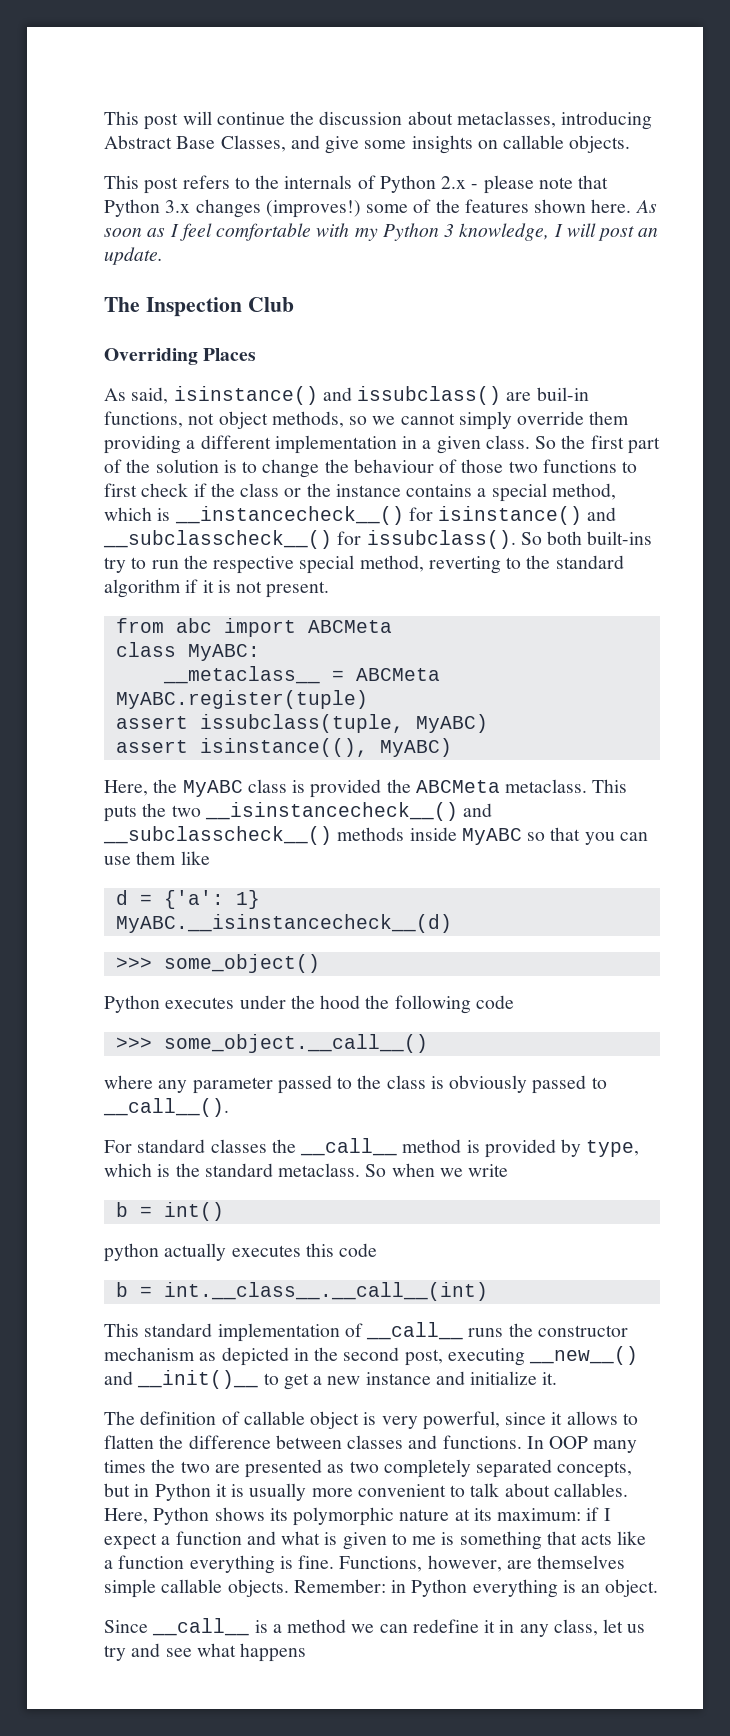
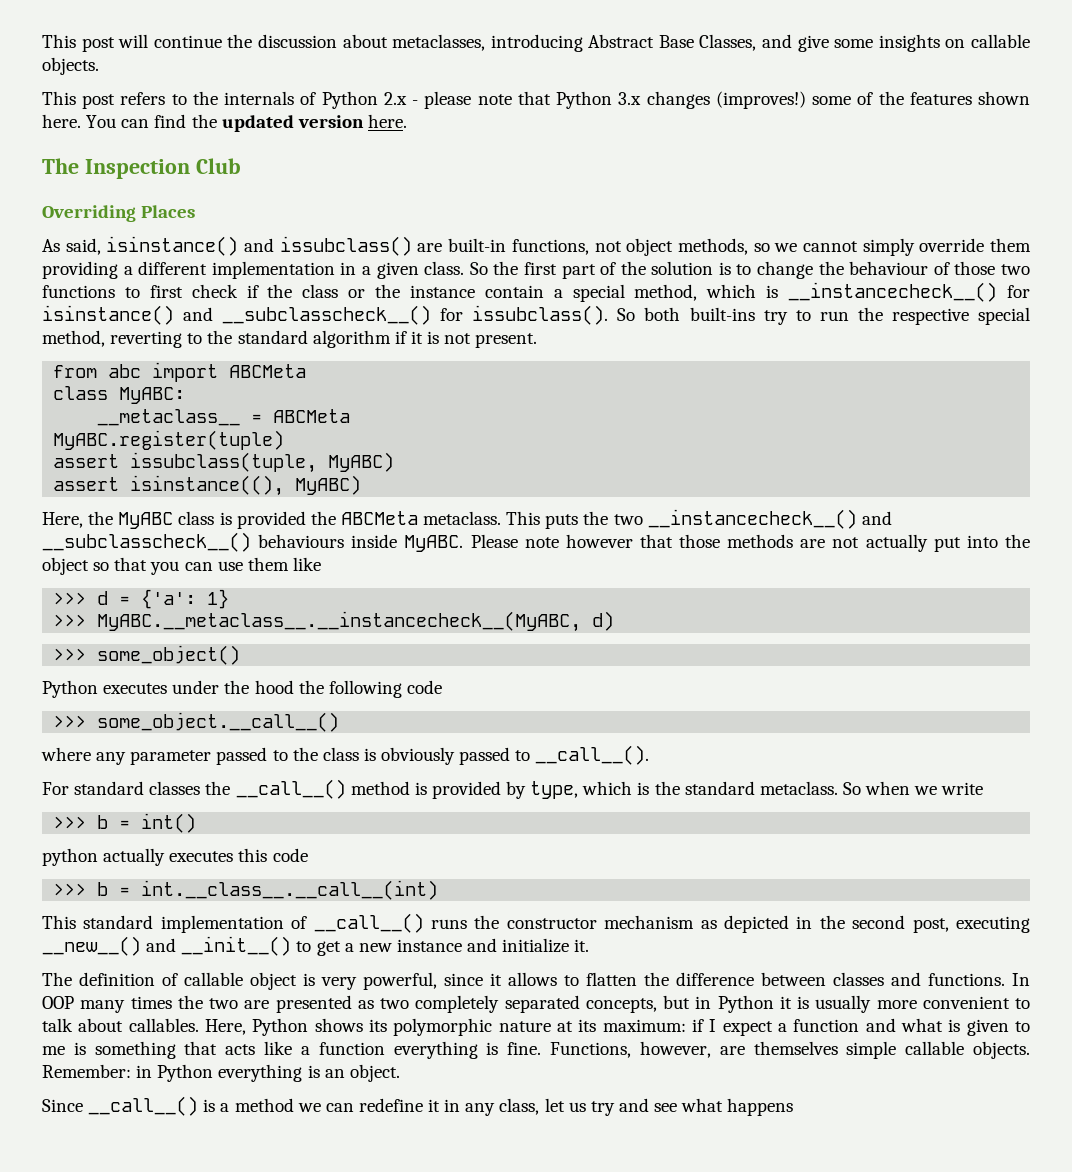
[635,200,657,213] [104,223,659,241] [104,247,163,265] As soon as I feel comfortable with my Python 3 knowledge, I will post an update. -> [86,114,407,132] You can find the updated version here.
[536,387,589,401] buil-in -> [448,238,507,252] built-in
[406,484,473,497] contains -> [484,285,544,298] contain
[204,802,493,821] [103,826,522,845] __isinstancecheck__() and __subclasscheck__() methods inside MyABC -> [647,509,892,529] [42,532,1030,552] [42,557,89,575] __instancecheck__() and __subclasscheck__() behaviours inside MyABC. Please note however that those methods are not actually put into the object
(210, 858) none -> [53,592,87,605] >>>
[115,914,452,933] MyABC.__isinstancecheck__(d) -> [53,611,615,632] >>> MyABC.__metaclass__.__instancecheck__(MyABC, d)
[300,1138,398,1156] __call__ -> [235,779,346,799] __call__()
(509, 1170) none -> [53,816,87,829] >>>
(378, 1250) none -> [53,883,87,896] >>>
[366,1322,464,1340] __call__ -> [313,913,424,933] __call__()
[137,1370,259,1389] __init()__ -> [181,936,292,956] __init__()
[152,1618,250,1636] __call__ -> [88,1096,199,1116] __call__()

